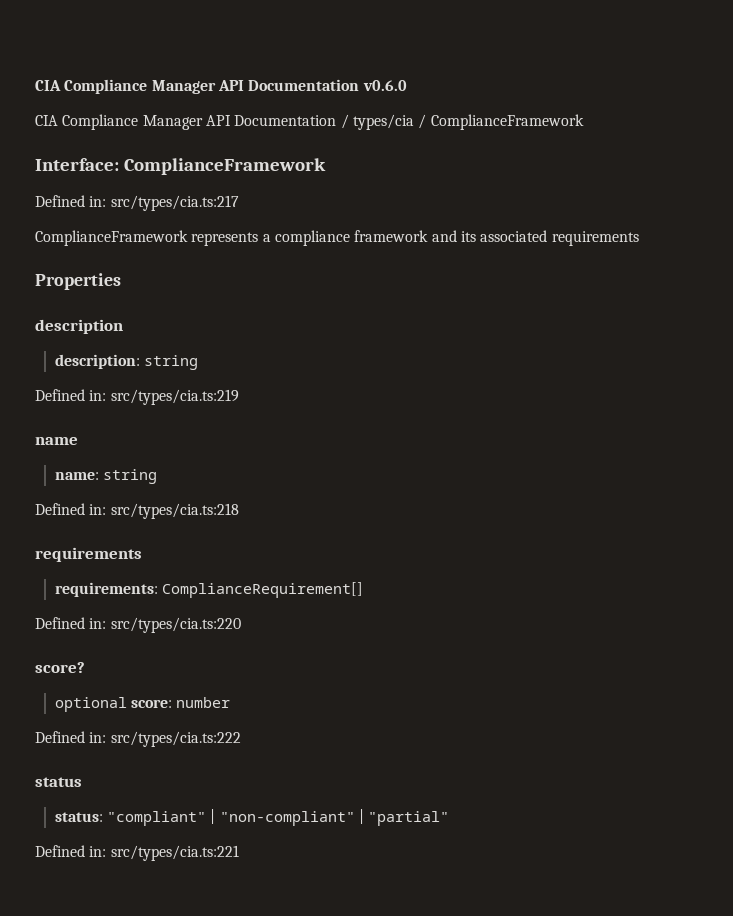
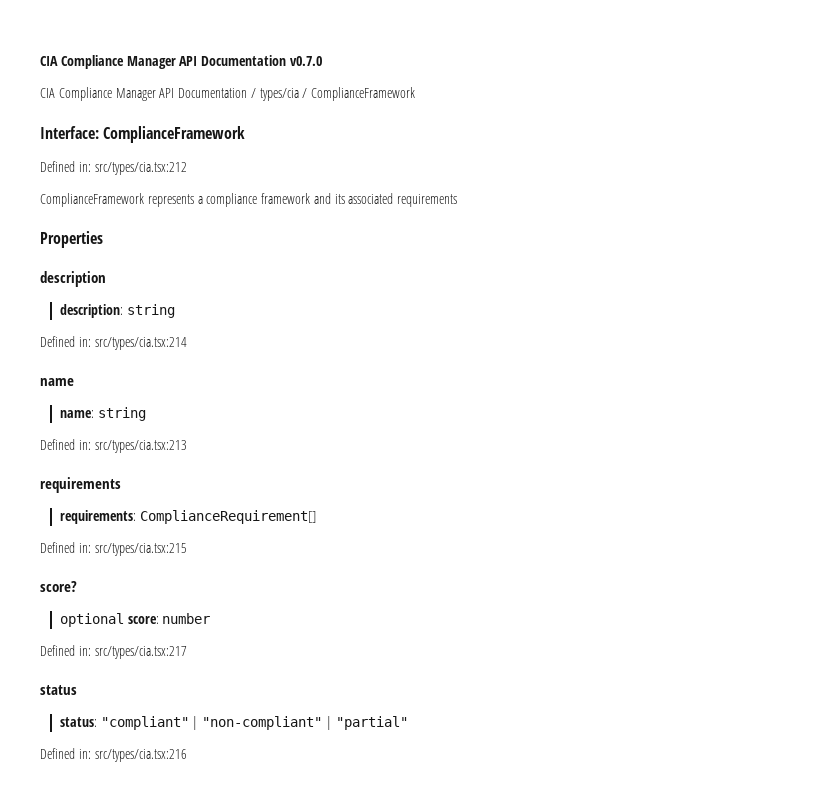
[35,79,407,94] CIA Compliance Manager API Documentation v0.6.0 -> [40,55,322,69] CIA Compliance Manager API Documentation v0.7.0
[110,195,239,211] src/types/cia.ts:217 -> [94,162,187,175] src/types/cia.tsx:212
[110,389,239,405] src/types/cia.ts:219 -> [94,337,187,350] src/types/cia.tsx:214
[110,503,239,519] src/types/cia.ts:218 -> [94,440,187,453] src/types/cia.tsx:213
[110,617,241,633] src/types/cia.ts:220 -> [94,543,187,556] src/types/cia.tsx:215
[110,731,241,747] src/types/cia.ts:222 -> [94,646,187,659] src/types/cia.tsx:217
[110,845,239,861] src/types/cia.ts:221 -> [94,749,187,762] src/types/cia.tsx:216

